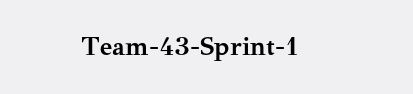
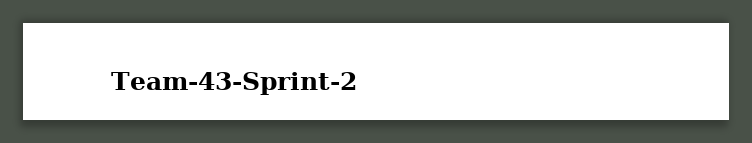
[81,36,299,61] Team-43-Sprint-1 -> [111,72,357,95] Team-43-Sprint-2

